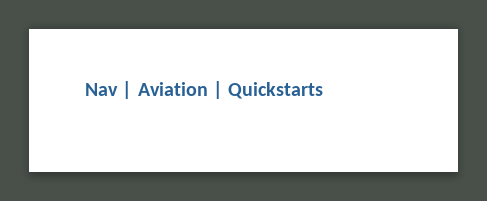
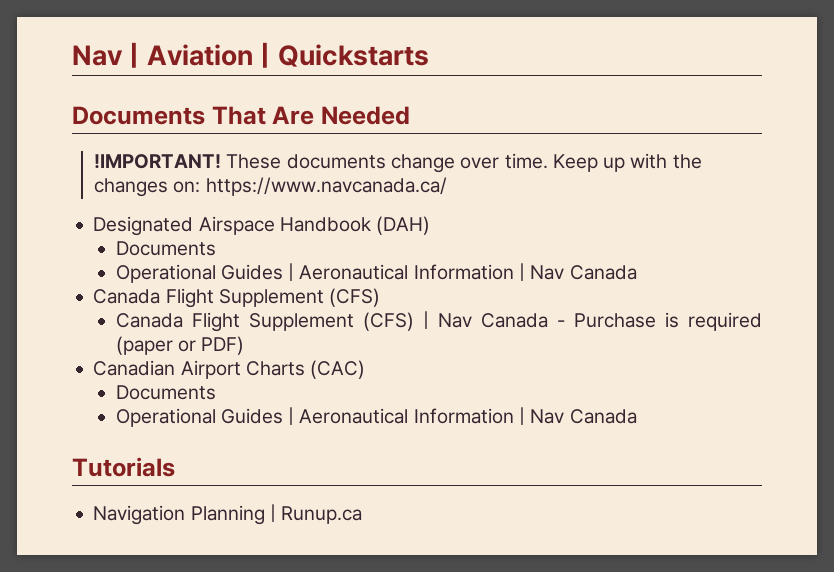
(324, 90) none -> [72,106,410,125] [94,153,702,173] [94,177,447,197] [93,216,431,236] [115,241,216,256] [115,263,637,283] [93,288,381,308] [115,311,762,332] [115,336,245,355] [93,360,366,379] [115,385,216,400] [115,407,637,427] [72,457,175,477] [93,504,363,525] // Documents That Are Needed // !IMPORTANT! These documents change over time. Keep up with the changes on: https://www.navcanada.ca/ // Designated Airspace Handbook (DAH) // Documents // Operational Guides | Aeronautical Information | Nav Canada // Canada Flight Supplement (CFS) // Canada Flight Supplement (CFS) | Nav Canada - Purchase is required (paper or PDF) // Canadian Airport Charts (CAC) // Documents // Operational Guides | Aeronautical Information | Nav Canada // Tutorials // Navigation Planning | Runup.ca

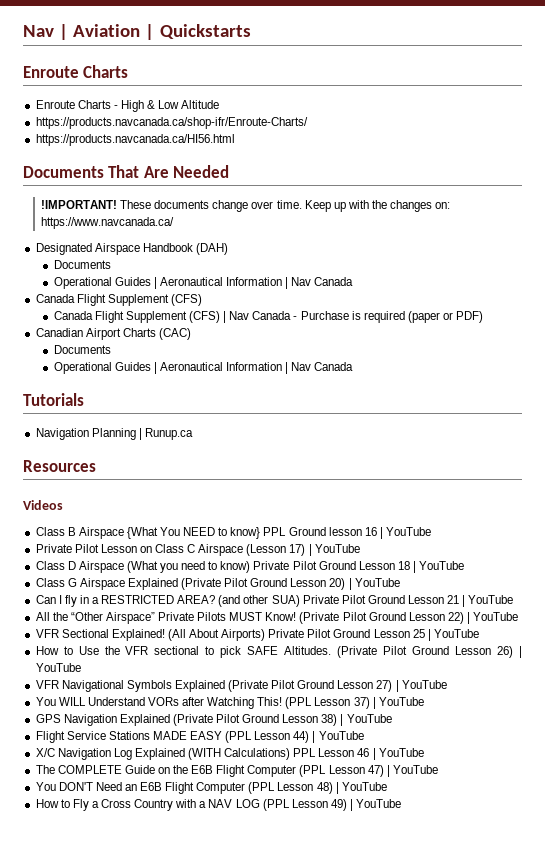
(429, 55) none -> [23,65,129,78] [35,100,220,112] [35,117,308,129] [35,134,235,146] // Enroute Charts // Enroute Charts - High & Low Altitude // https://products.navcanada.ca/shop-ifr/Enroute-Charts/ // https://products.navcanada.ca/HI56.html
(363, 515) none -> [23,460,96,472] [23,500,63,510] [35,527,432,539] [35,544,360,556] [35,561,465,573] [35,578,400,590] [35,595,514,607] [35,612,519,624] [35,629,479,641] [35,646,522,658] [35,663,81,672] [35,680,447,692] [35,697,424,709] [35,714,392,726] [35,731,364,743] [35,748,424,760] [35,765,438,777] [35,782,387,794] [35,799,402,811] // Resources // Videos // Class B Airspace {What You NEED to know} PPL Ground lesson 16 | YouTube // Private Pilot Lesson on Class C Airspace (Lesson 17) | YouTube // Class D Airspace (What you need to know) Private Pilot Ground Lesson 18 | YouTube // Class G Airspace Explained (Private Pilot Ground Lesson 20) | YouTube // Can I fly in a RESTRICTED AREA? (and other SUA) Private Pilot Ground Lesson 21 | YouTube // All the “Other Airspace” Private Pilots MUST Know! (Private Pilot Ground Lesson 22) | YouTube // VFR Sectional Explained! (All About Airports) Private Pilot Ground Lesson 25 | YouTube // How to Use the VFR sectional to pick SAFE Altitudes. (Private Pilot Ground Lesson 26) | YouTube // VFR Navigational Symbols Explained (Private Pilot Ground Lesson 27) | YouTube // You WILL Understand VORs after Watching This! (PPL Lesson 37) | YouTube // GPS Navigation Explained (Private Pilot Ground Lesson 38) | YouTube // Flight Service Stations MADE EASY (PPL Lesson 44) | YouTube // X/C Navigation Log Explained (WITH Calculations) PPL Lesson 46 | YouTube // The COMPLETE Guide on the E6B Flight Computer (PPL Lesson 47) | YouTube // You DON'T Need an E6B Flight Computer (PPL Lesson 48) | YouTube // How to Fly a Cross Country with a NAV LOG (PPL Lesson 49) | YouTube

